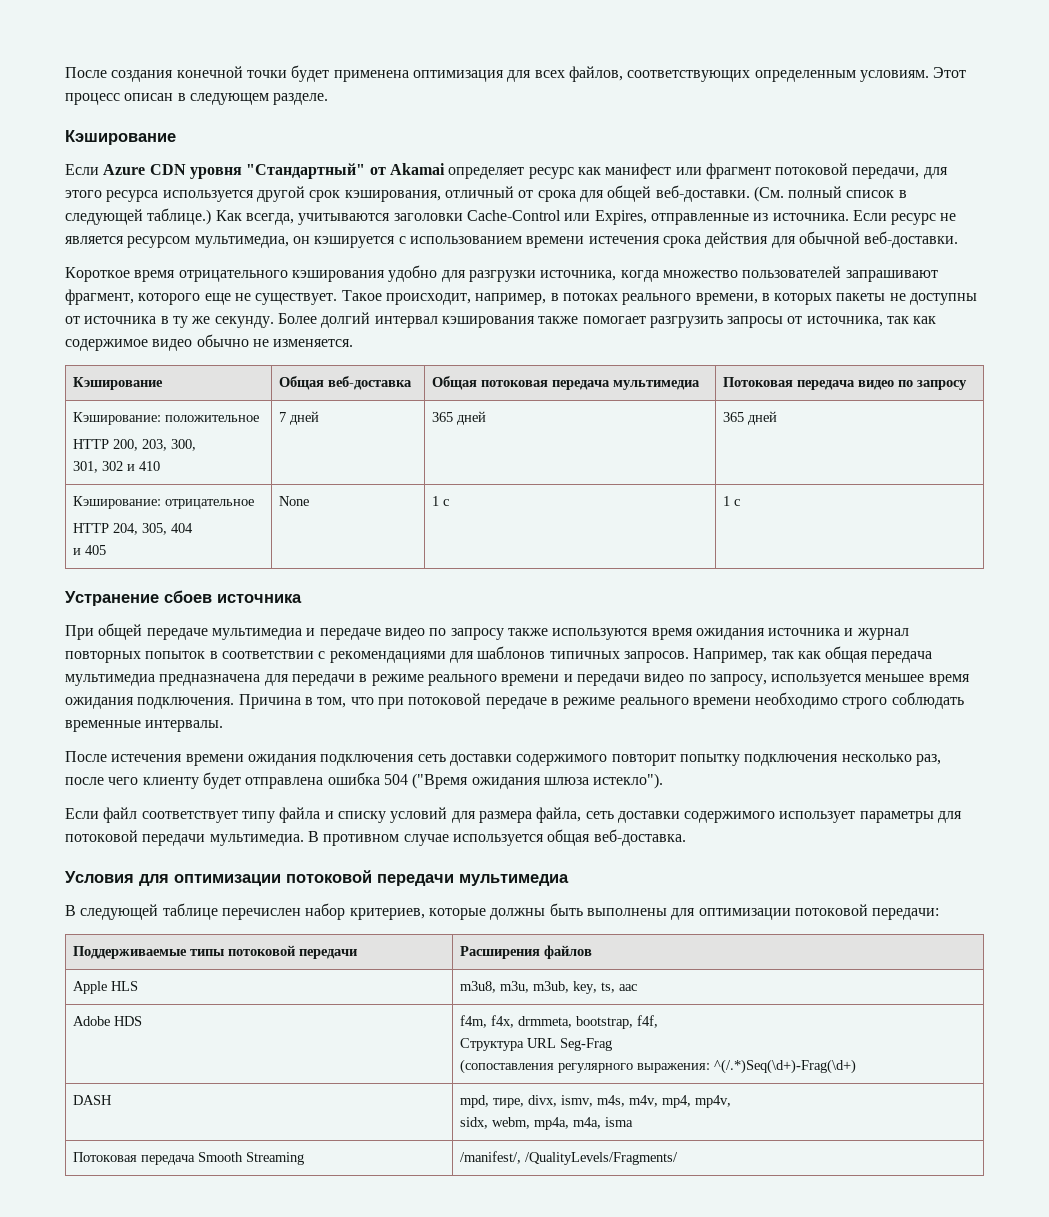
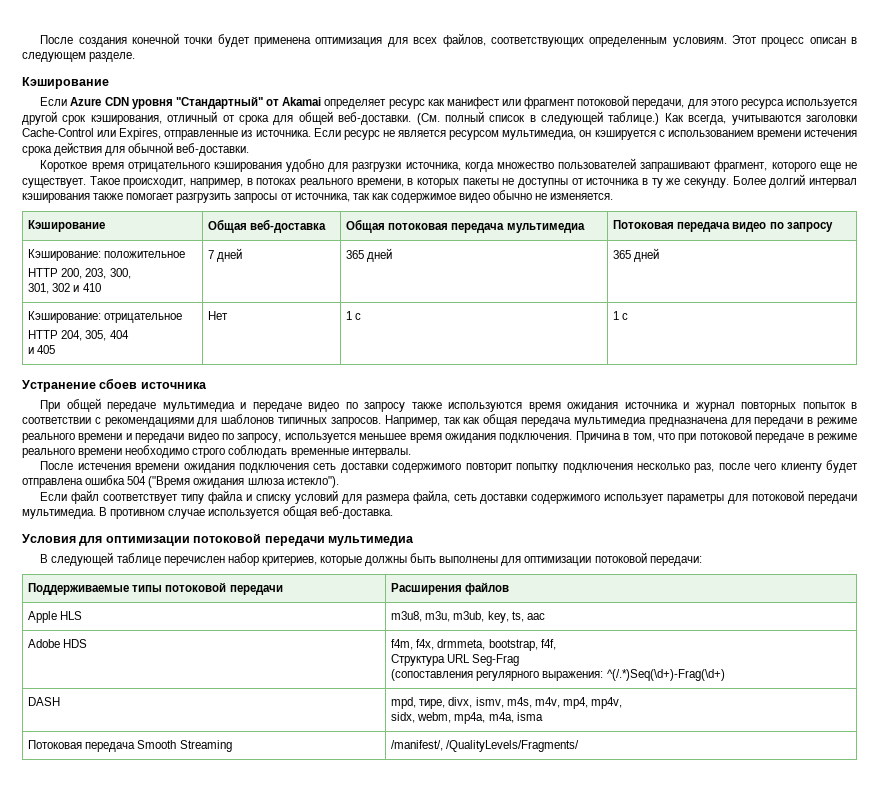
[279,496,310,506] | None -> [208,311,229,320] | Нет

